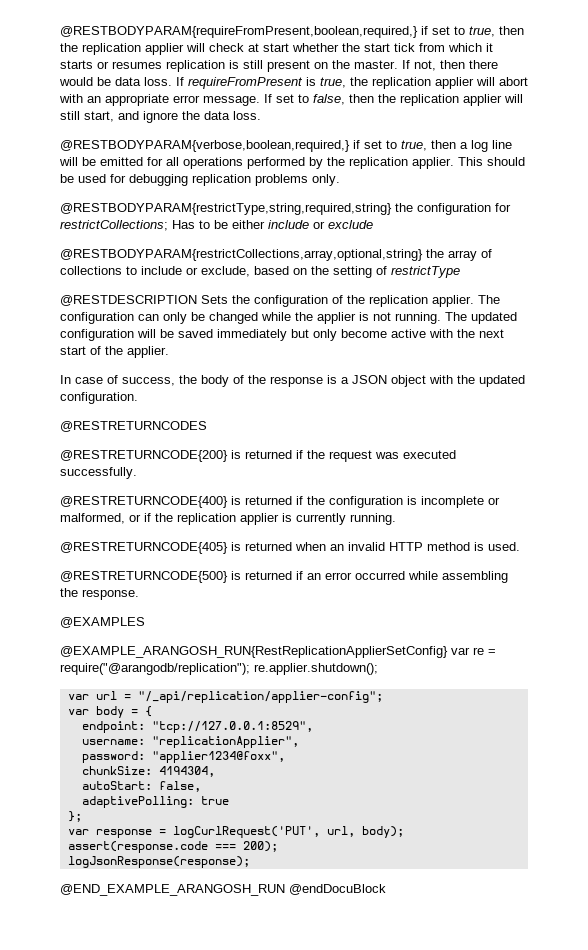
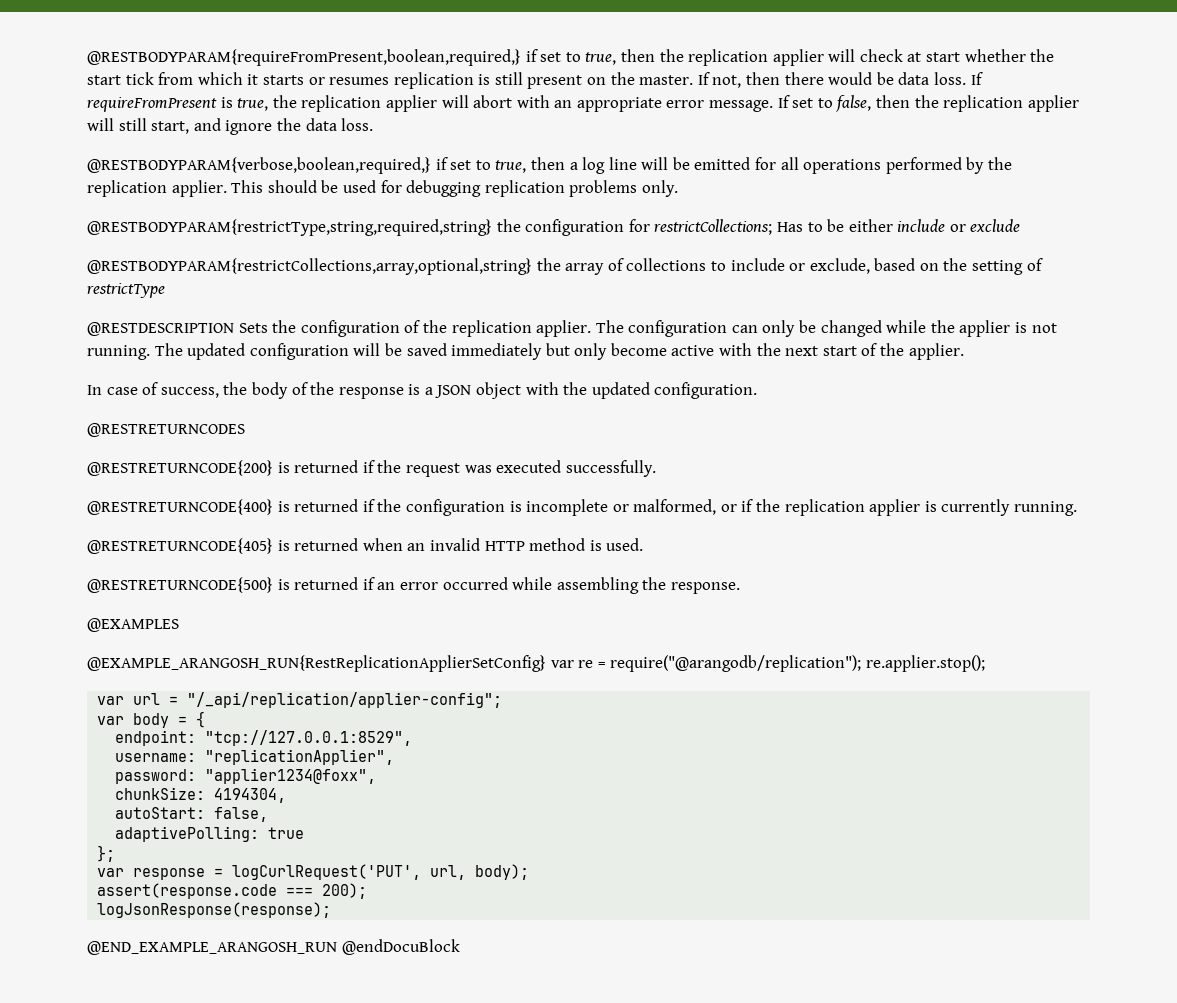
[254,663,378,675] re.applier.shutdown(); -> [865,655,985,672] re.applier.stop();

